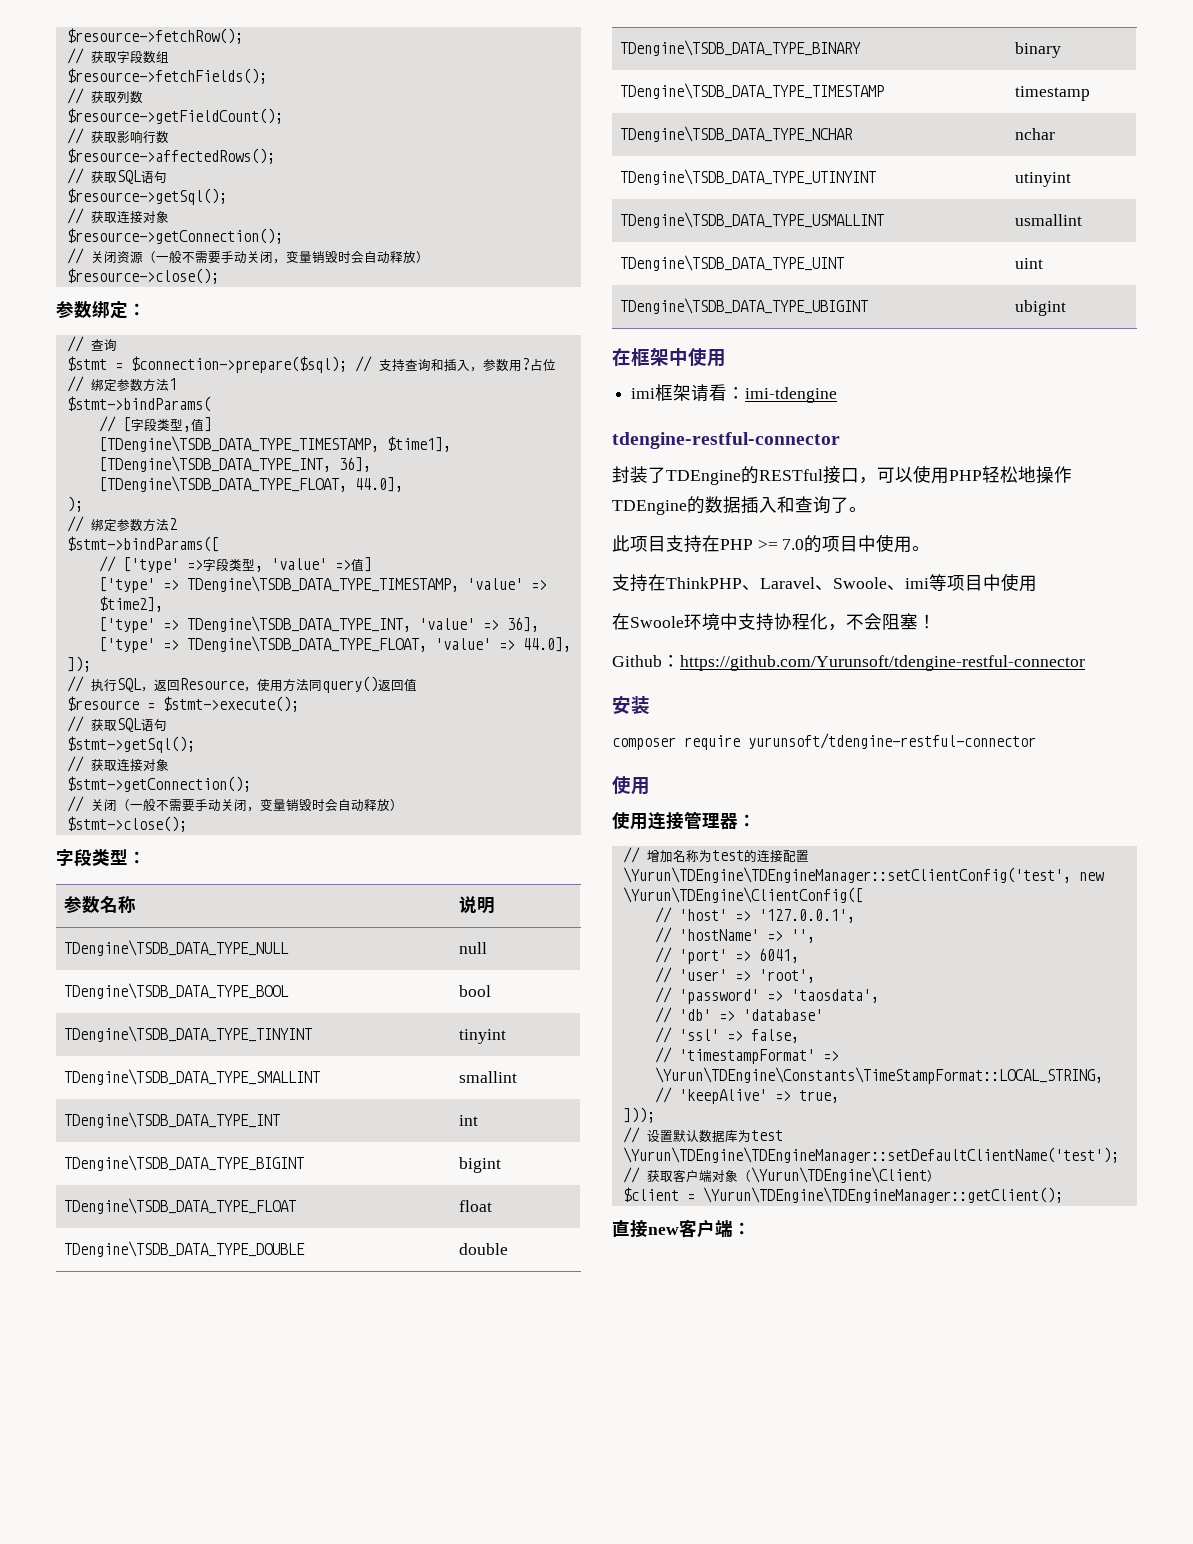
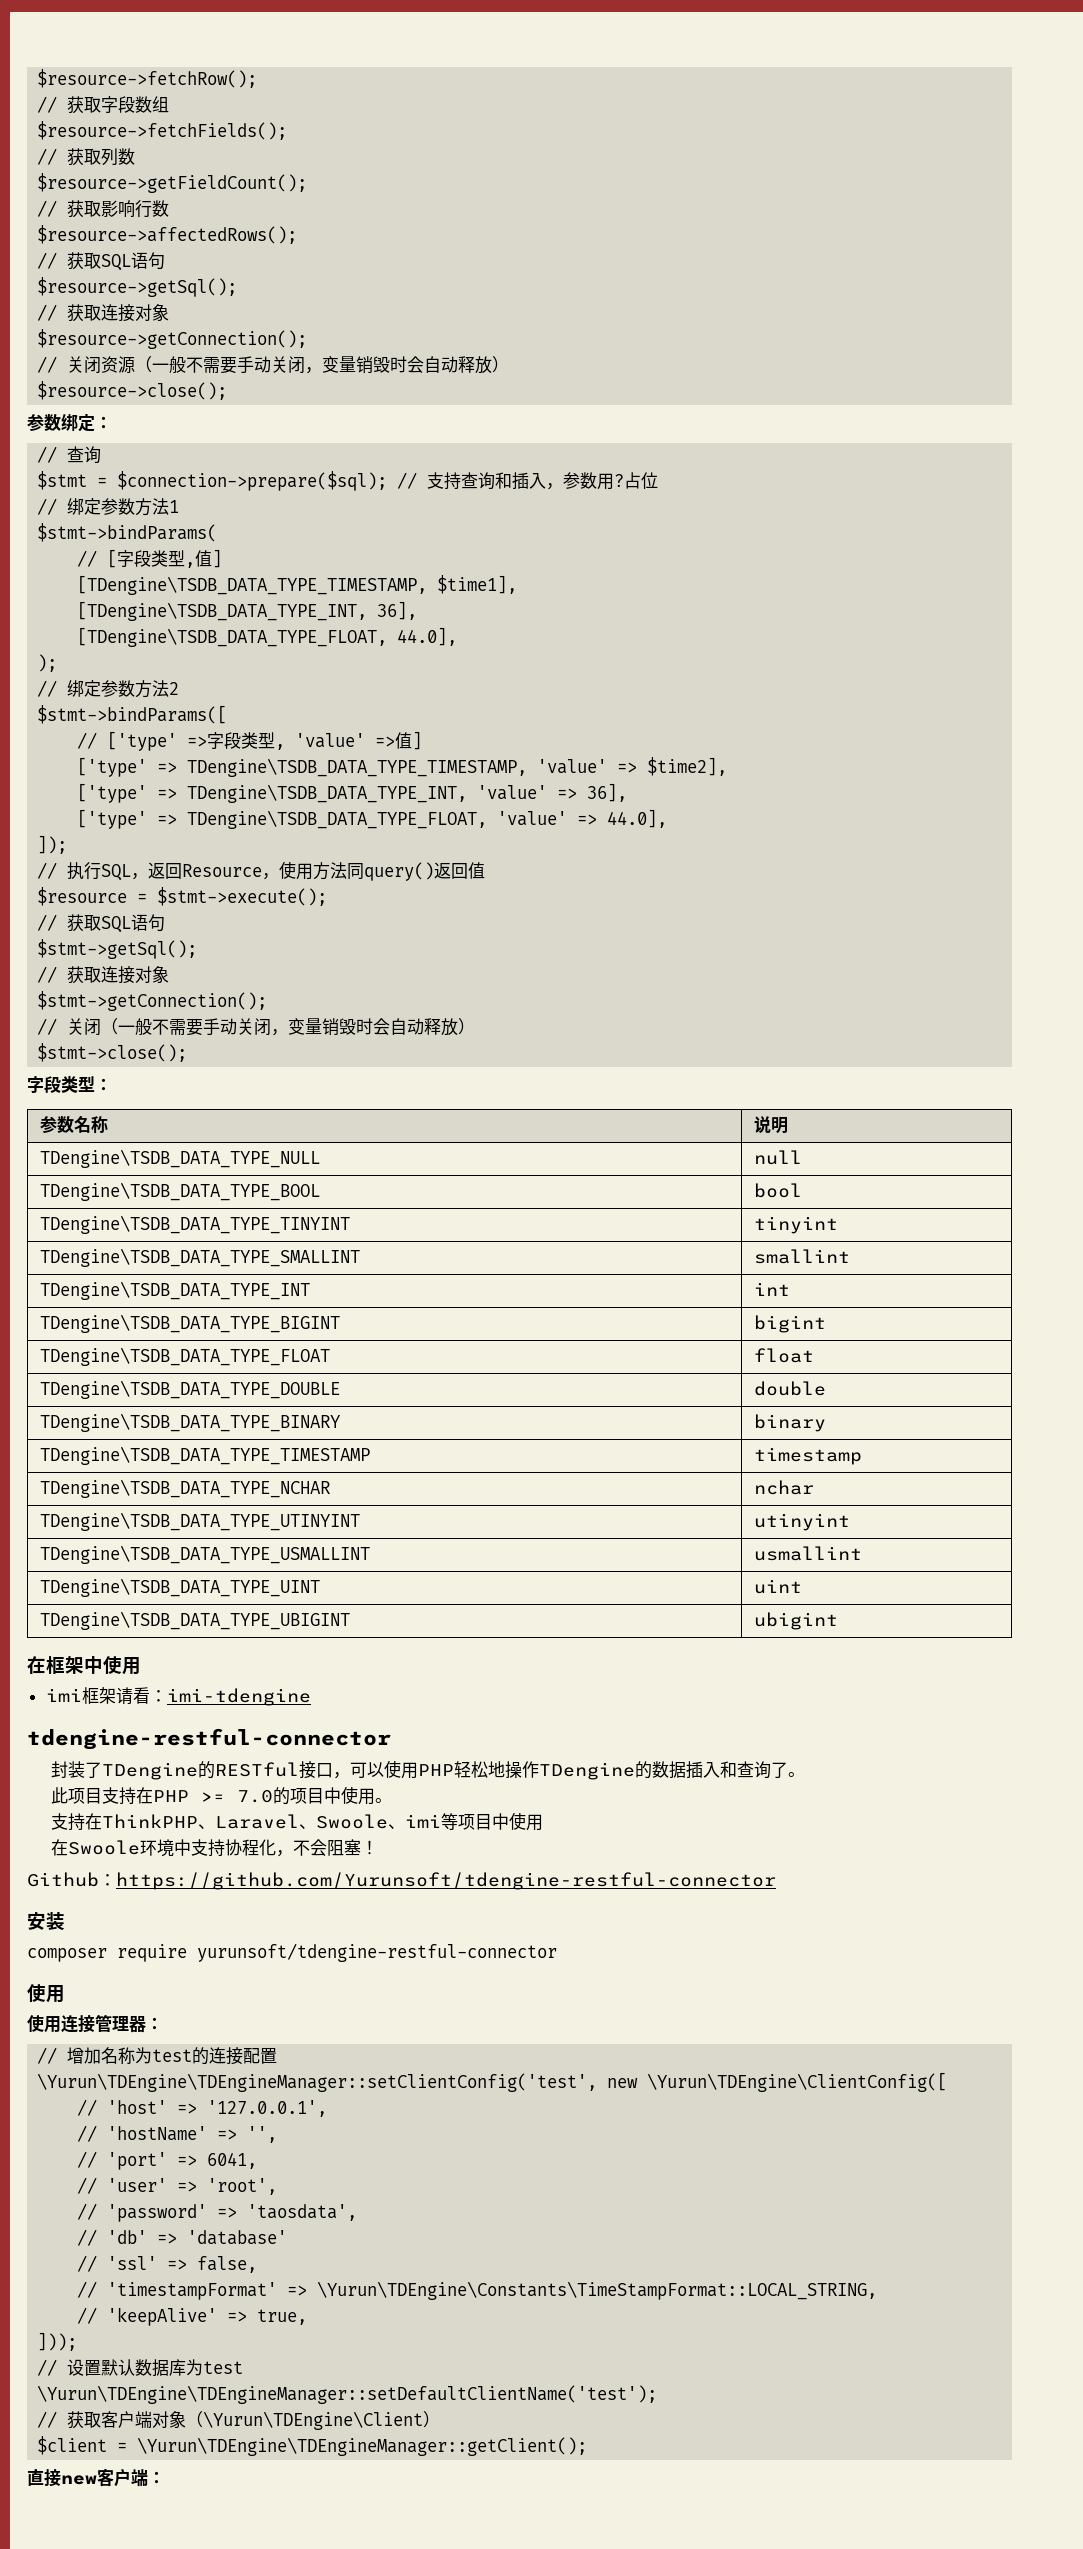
[666,470,741,485] TDEngine -> [102,1762,199,1780] TDengine
[612,500,687,515] TDEngine -> [539,1762,636,1780] TDengine

